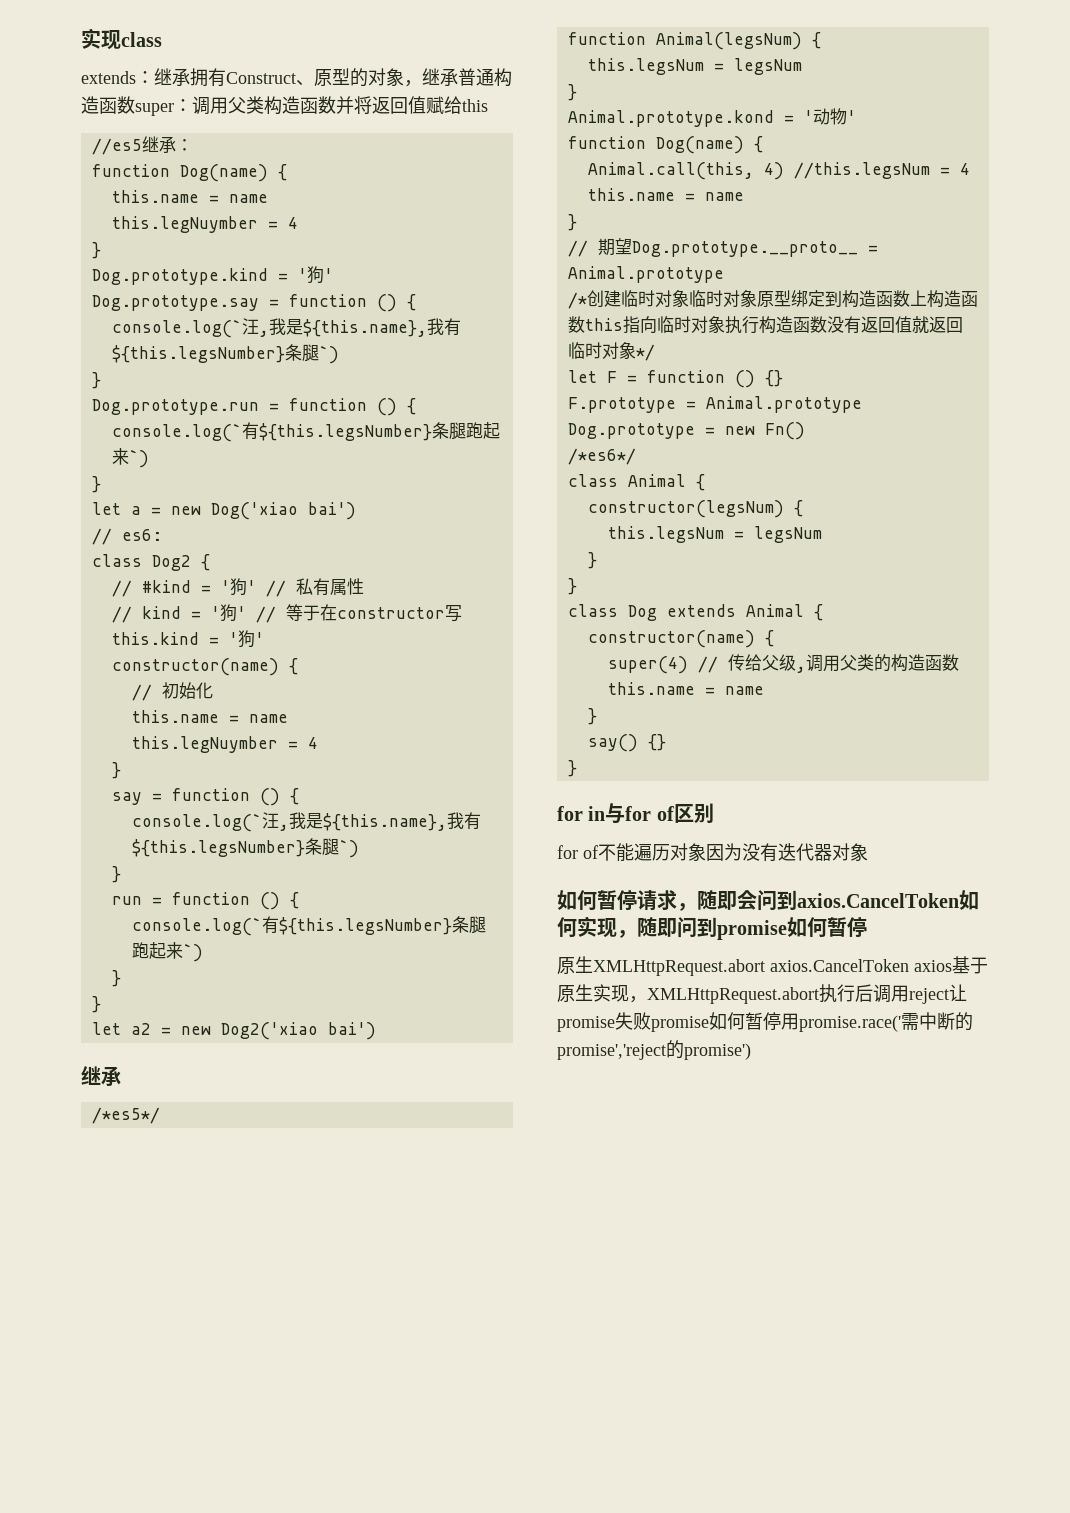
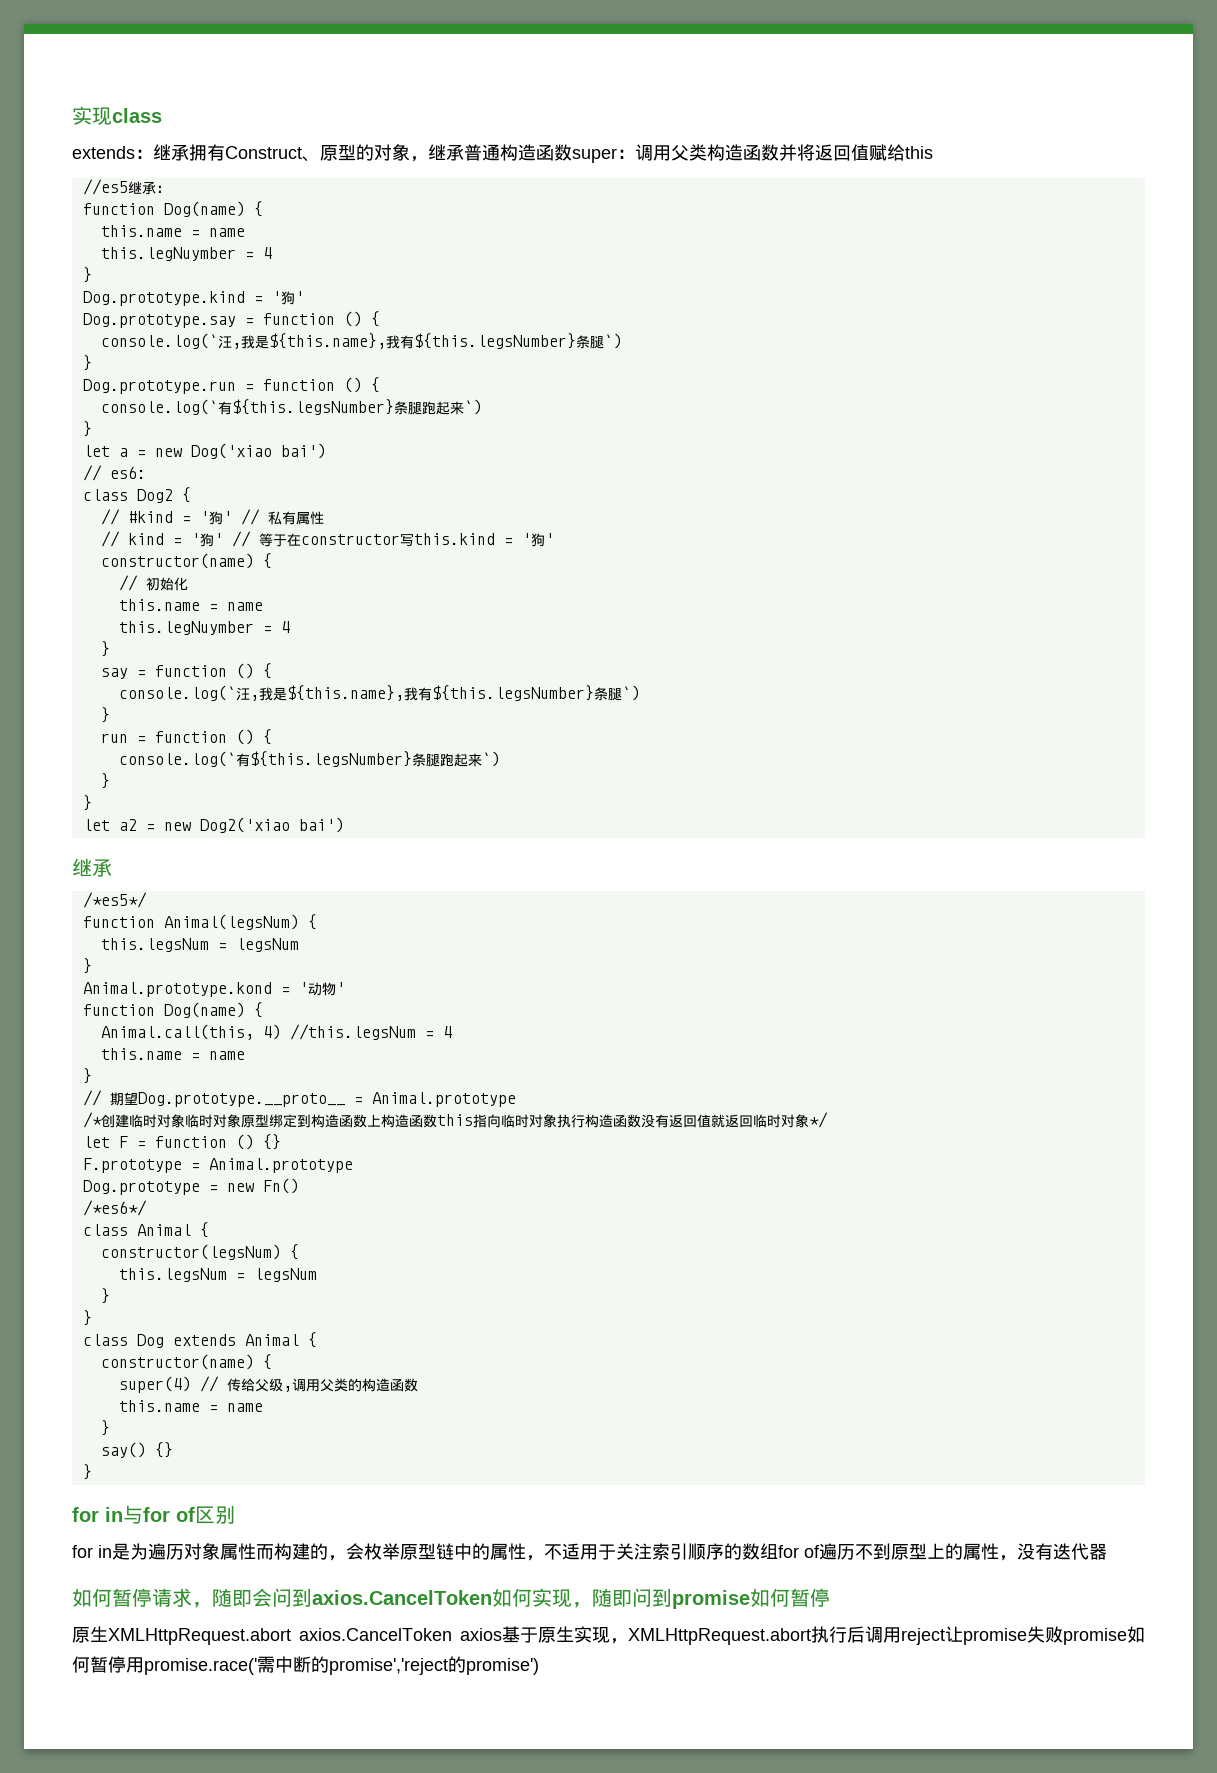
[583,843,742,862] of不能遍历对象因为 -> [98,1543,1017,1561] in是为遍历对象属性而构建的，会枚举原型链中的属性，不适用于关注索引顺序的数组for of遍历不到原型上的属性，
[832,843,868,861] 对象 -> (1107, 1551) none

